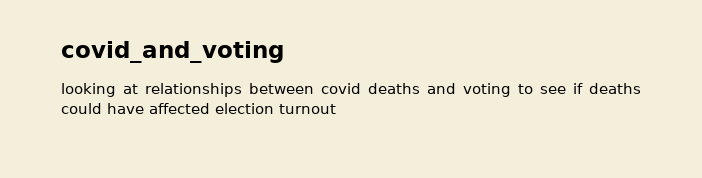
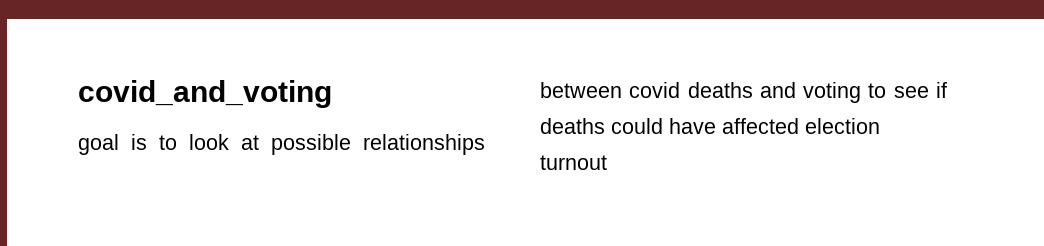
[61,83,138,97] looking at -> [78,134,351,155] goal is to look at possible

